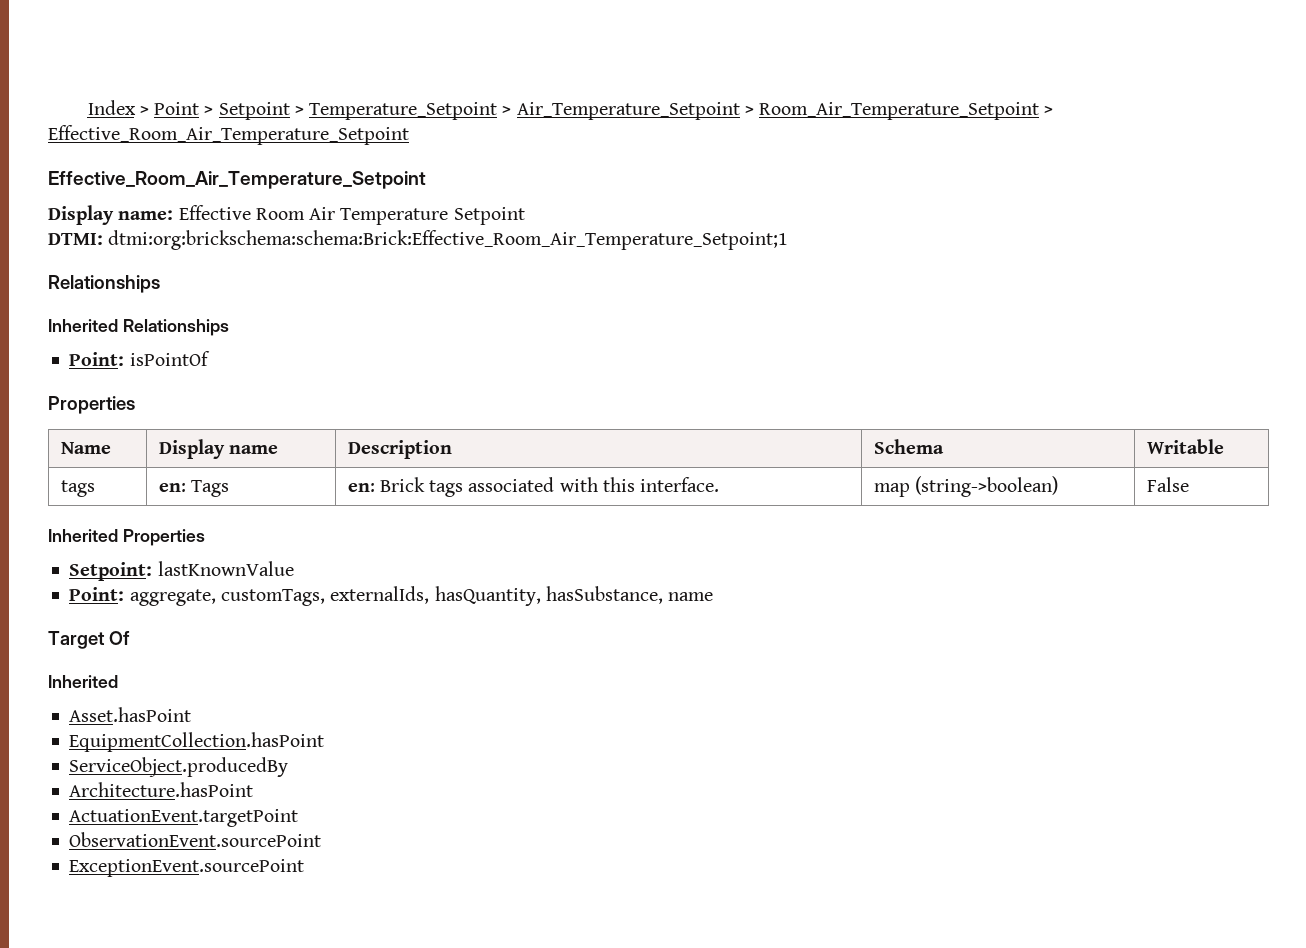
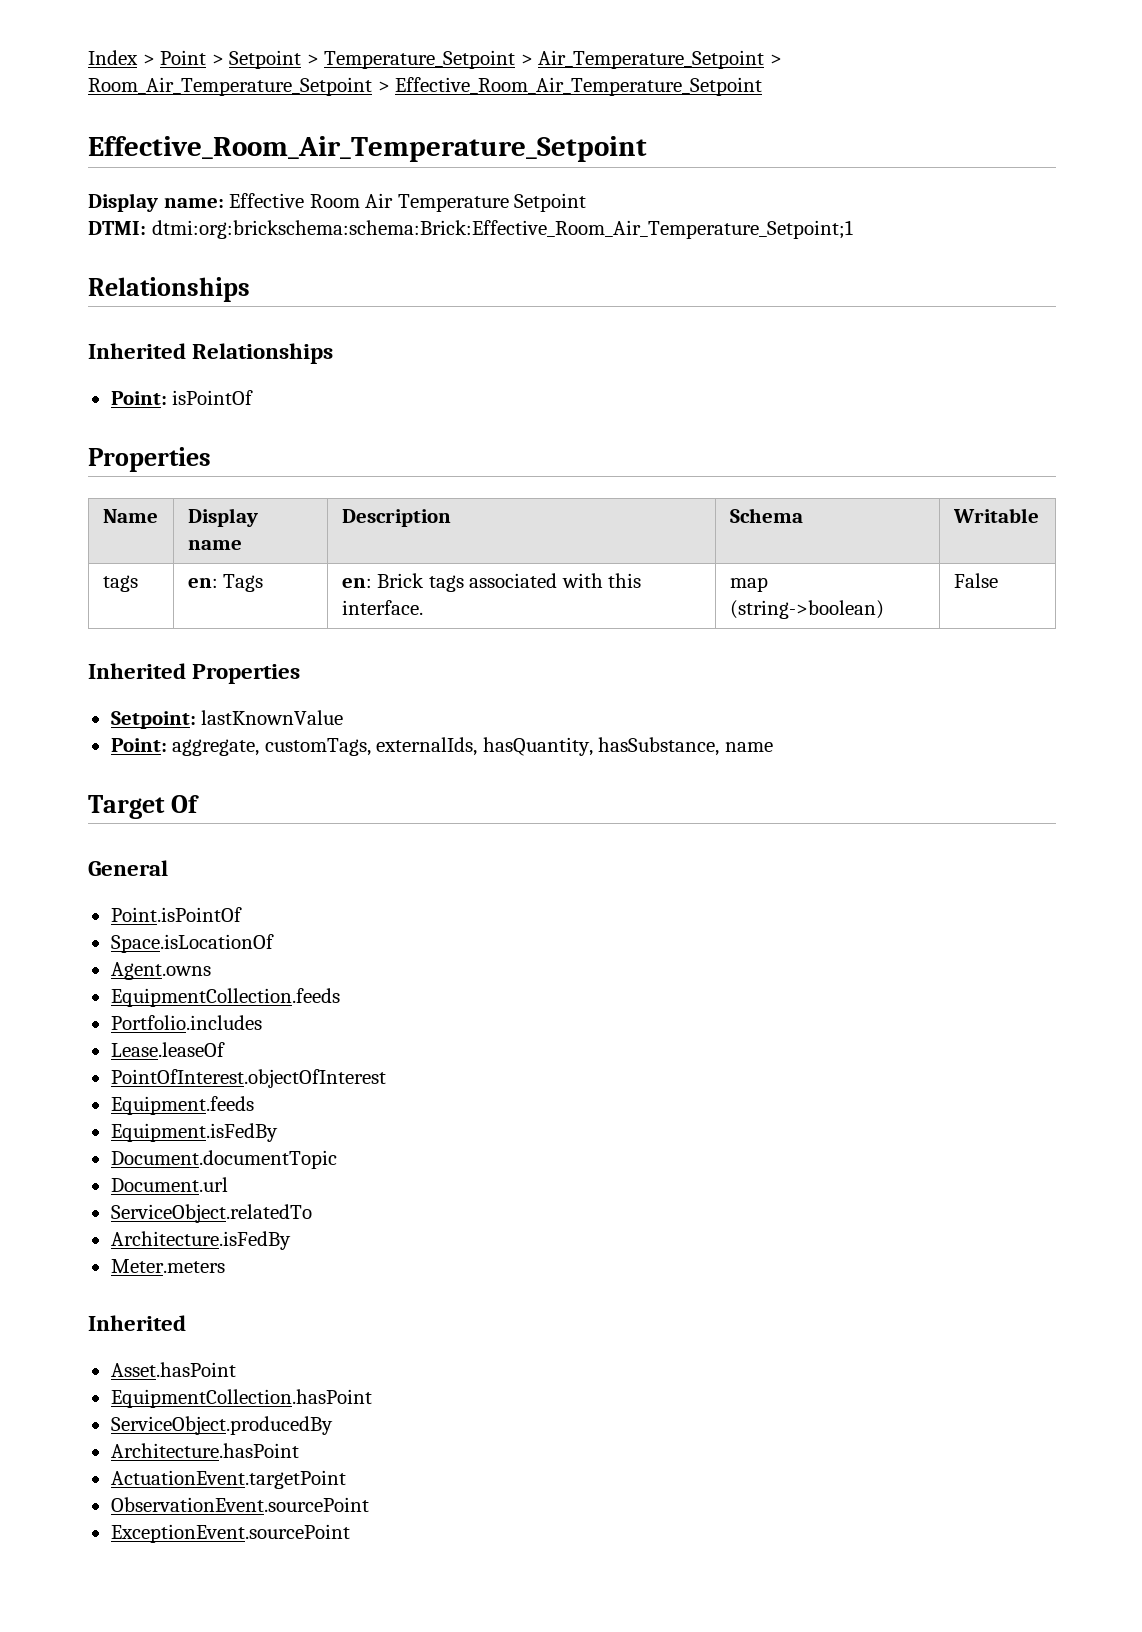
(130, 638) none -> [88,860,168,876] [110,907,242,922] [110,934,274,953] [110,962,211,980] [110,988,340,1007] [110,1015,262,1030] [110,1042,225,1057] [110,1069,386,1088] [110,1096,254,1115] [110,1123,278,1142] [110,1150,337,1169] [110,1177,228,1192] [110,1204,312,1223] [110,1231,291,1250] [110,1259,225,1273] // General // Point.isPointOf // Space.isLocationOf // Agent.owns // EquipmentCollection.feeds // Portfolio.includes // Lease.leaseOf // PointOfInterest.objectOfInterest // Equipment.feeds // Equipment.isFedBy // Document.documentTopic // Document.url // ServiceObject.relatedTo // Architecture.isFedBy // Meter.meters

